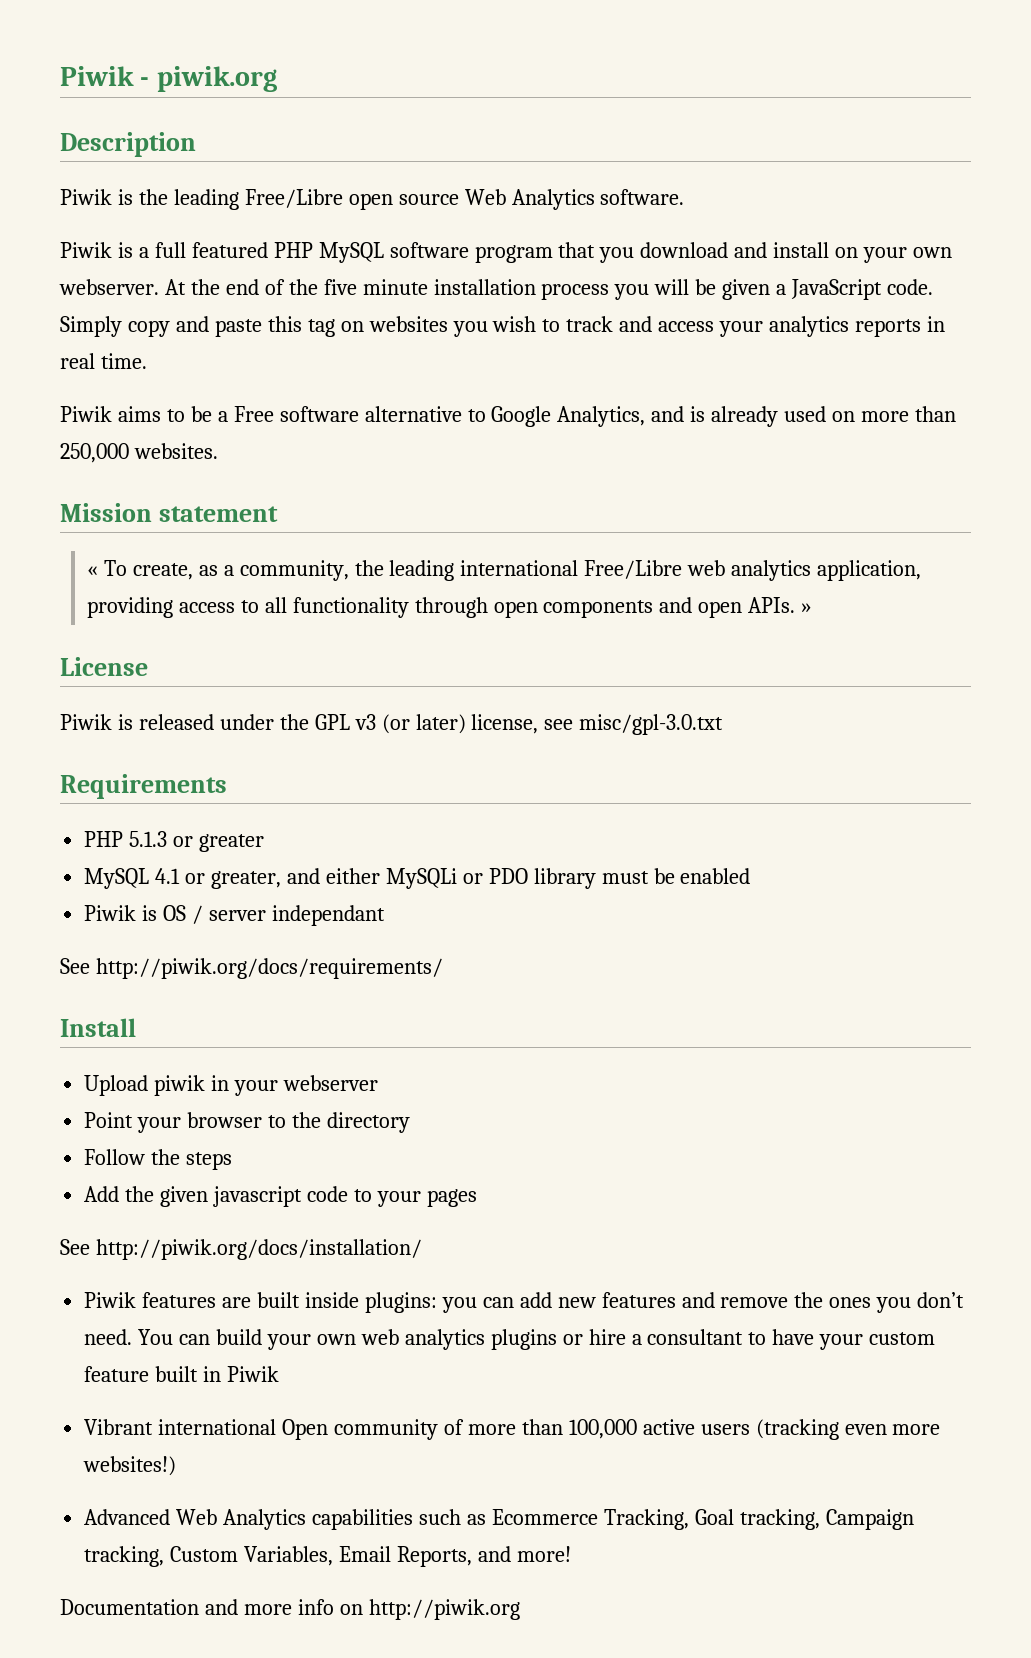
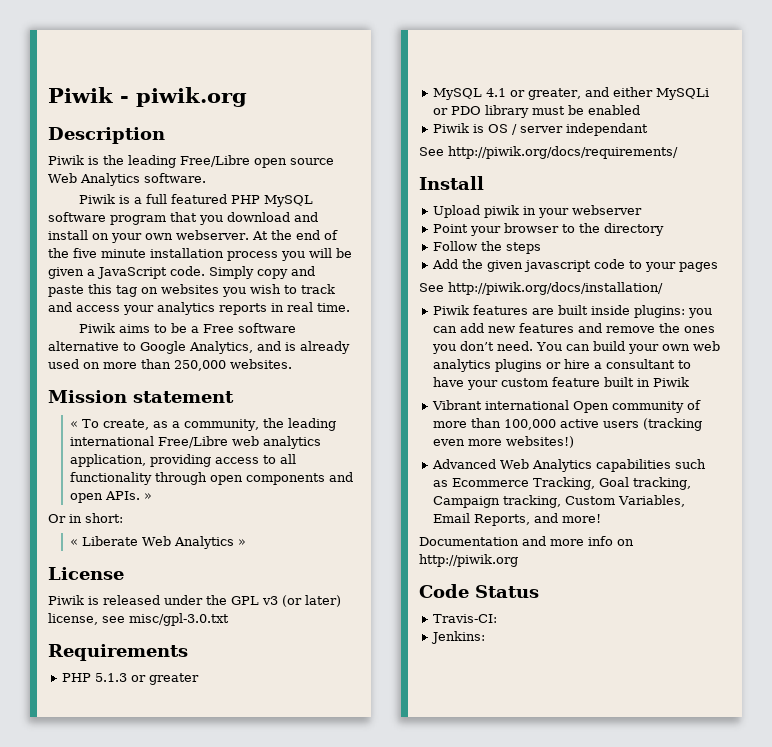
(813, 608) none -> [48,513,123,523] [69,536,246,549] // Or in short: // « Liberate Web Analytics »
(520, 1609) none -> [419,584,539,598] [433,614,498,623] [431,631,486,644] // Code Status // Travis-CI: // Jenkins:

